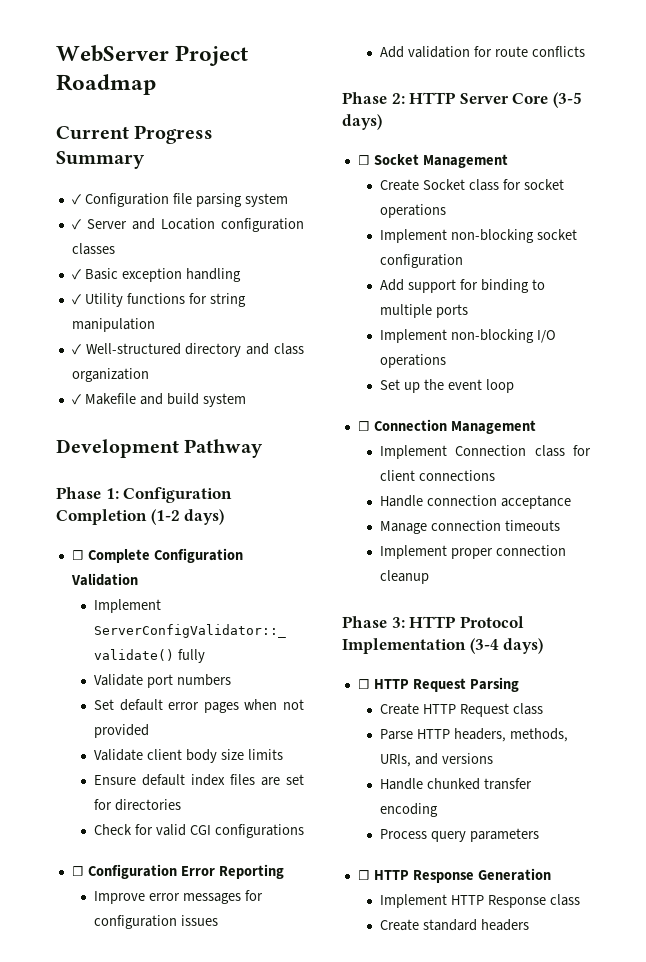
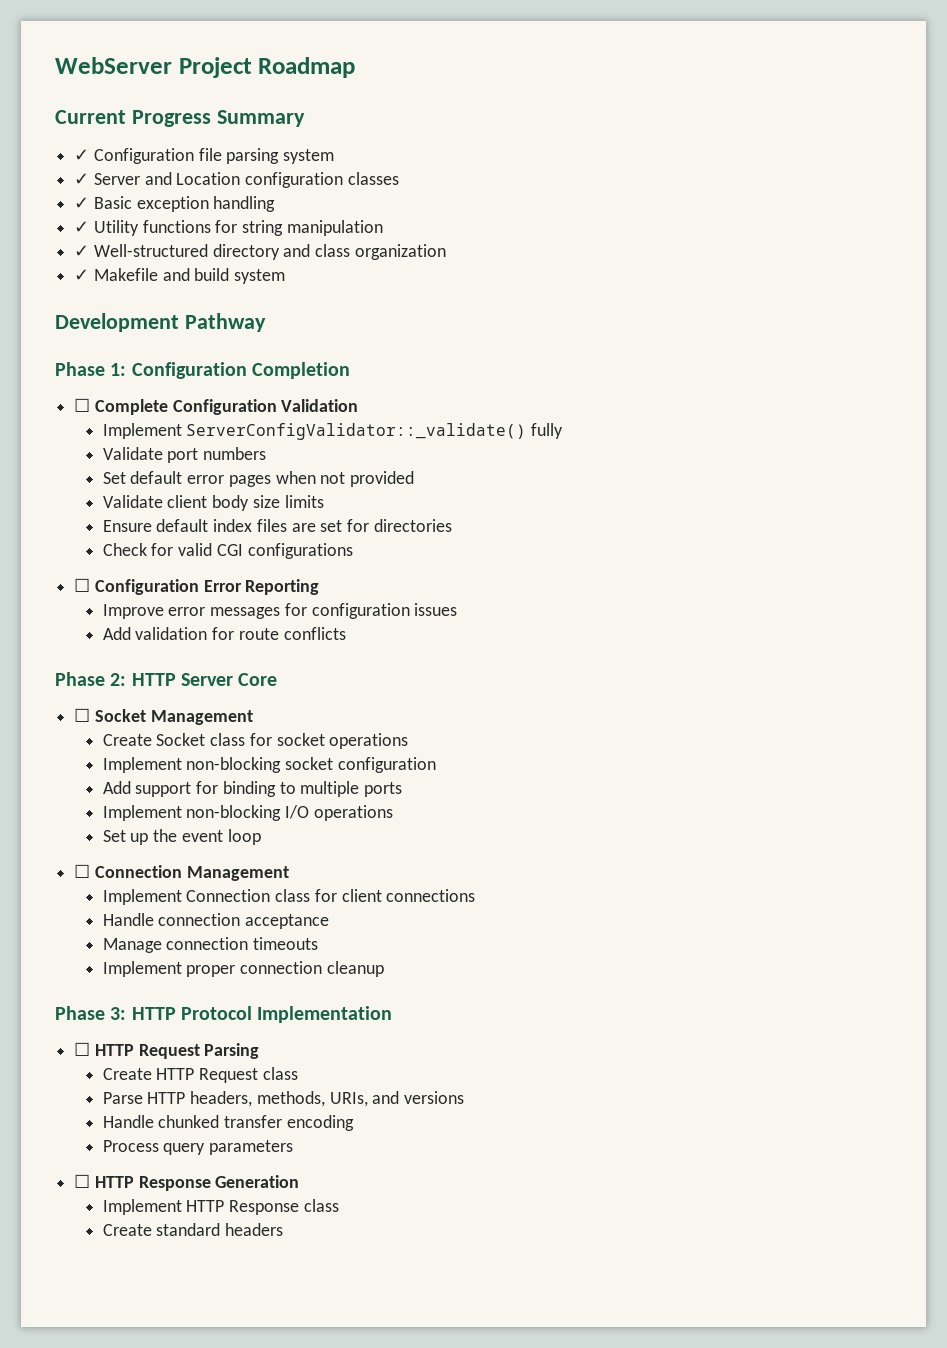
[150,509,225,525] (1-2 days) -> (350, 370) none
[552,92,582,108] [342,114,382,130] (3-5 days) -> (278, 679) none
[469,638,544,654] (3-4 days) -> (393, 1014) none

